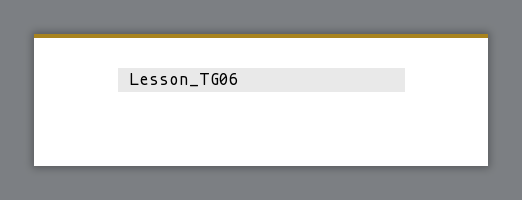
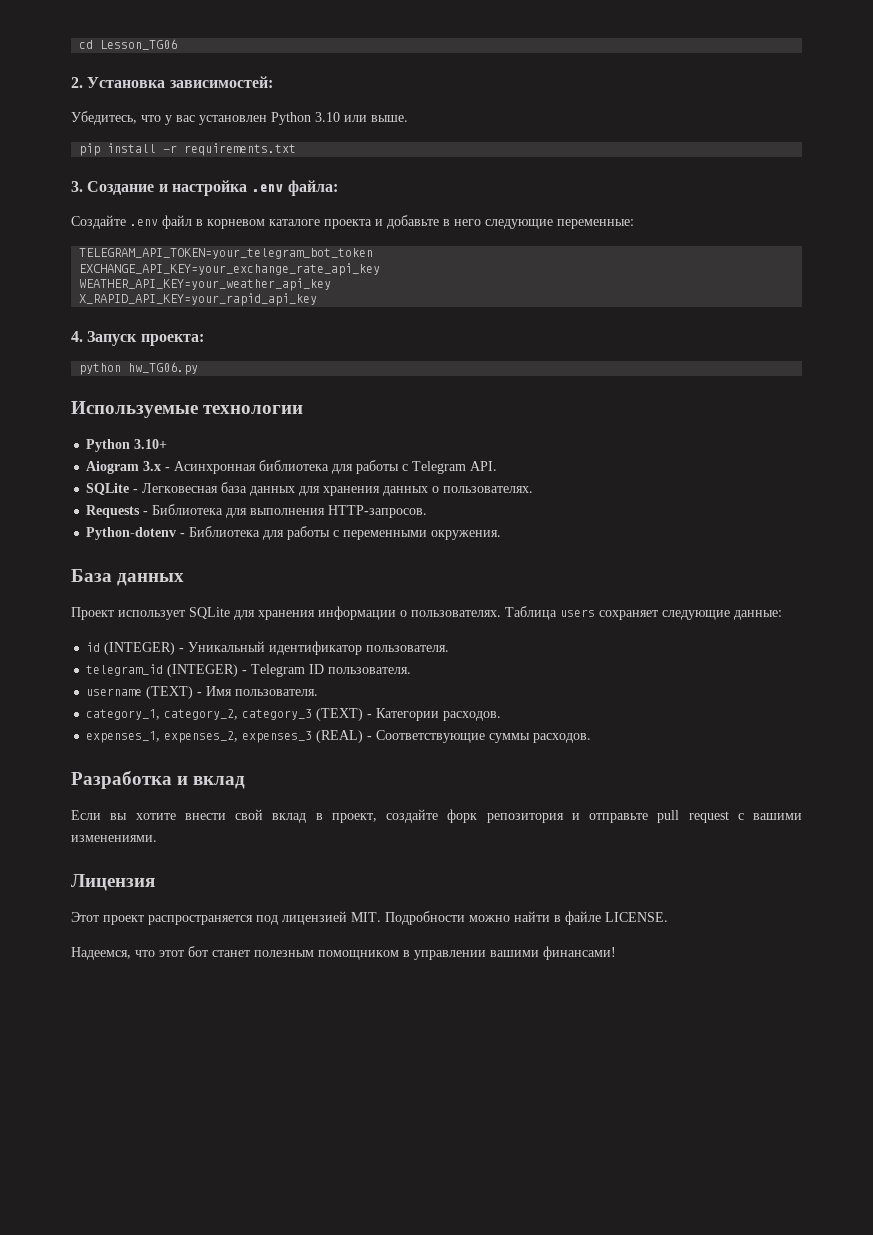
(128, 80) none -> [79,40,94,49] cd
(239, 80) none -> [71,76,273,88] [71,111,408,125] [79,143,297,156] [71,180,338,196] [71,215,634,229] [79,248,374,259] [79,263,381,276] [79,278,332,291] [79,293,318,306] [71,331,204,346] [79,362,199,375] [71,401,304,418] [86,439,168,452] [86,460,498,474] [86,482,534,496] [86,504,428,518] [86,526,502,540] [71,569,185,586] [71,606,782,620] [86,641,450,655] [86,664,412,677] [86,686,319,699] [86,708,502,721] [86,730,592,743] [71,771,246,789] [71,809,802,823] [71,835,157,842] [71,874,155,891] [71,911,668,925] [71,946,616,960] // 2. Установка зависимостей: // Убедитесь, что у вас установлен Python 3.10 или выше. // pip install -r requirements.txt // 3. Создание и настройка .env файла: // Создайте .env файл в корневом каталоге проекта и добавьте в него следующие переменные: // TELEGRAM_API_TOKEN=your_telegram_bot_token // EXCHANGE_API_KEY=your_exchange_rate_api_key // WEATHER_API_KEY=your_weather_api_key // X_RAPID_API_KEY=your_rapid_api_key // 4. Запуск проекта: // python hw_TG06.py // Используемые технологии // Python 3.10+ // Aiogram 3.x - Асинхронная библиотека для работы с Telegram API. // SQLite - Легковесная база данных для хранения данных о пользователях. // Requests - Библиотека для выполнения HTTP-запросов. // Python-dotenv - Библиотека для работы с переменными окружения. // База данных // Проект использует SQLite для хранения информации о пользователях. Таблица users сохраняет следующие данные: // id (INTEGER) - Уникальный идентификатор пользователя. // telegram_id (INTEGER) - Telegram ID пользователя. // username (TEXT) - Имя пользователя. // category_1, category_2, category_3 (TEXT) - Категории расходов. // expenses_1, expenses_2, expenses_3 (REAL) - Соответствующие суммы расходов. // Разработка и вклад // Если вы хотите внести свой вклад в проект, создайте форк репозитория и отправьте pull request с вашими изменениями. // Лицензия // Этот проект распространяется под лицензией MIT. Подробности можно найти в файле LICENSE. // Надеемся, что этот бот станет полезным помощником в управлении вашими финансами!

